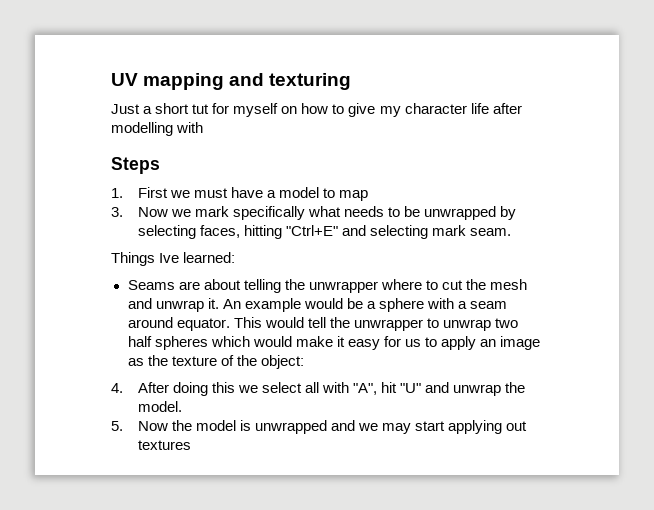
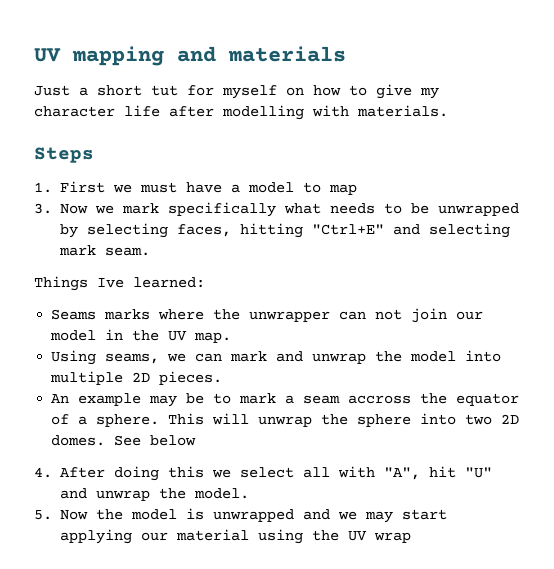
[269,73,352,90] texturing -> [228,46,346,62] materials
(204, 127) none -> [357,105,448,117] materials.
[178,279,527,293] [127,298,508,312] [127,317,518,331] [127,336,541,350] [127,355,304,369] are about telling the unwrapper where to cut the mesh and unwrap it. An example would be a sphere with a seam around equator. This would tell the unwrapper to unwrap two half spheres which would make it easy for us to apply an image as the texture of the object: -> [104,308,484,323] [50,329,232,343] [51,350,502,365] [50,371,223,385] [51,393,520,407] [51,413,520,427] [51,435,197,446] marks where the unwrapper can not join our model in the UV map. // Using seams, we can mark and unwrap the model into multiple 2D pieces. // An example may be to mark a seam accross the equator of a sphere. This will unwrap the sphere into two 2D domes. See below
[506,421,528,431] [137,440,191,450] out textures -> [140,529,411,544] our material using the UV wrap

